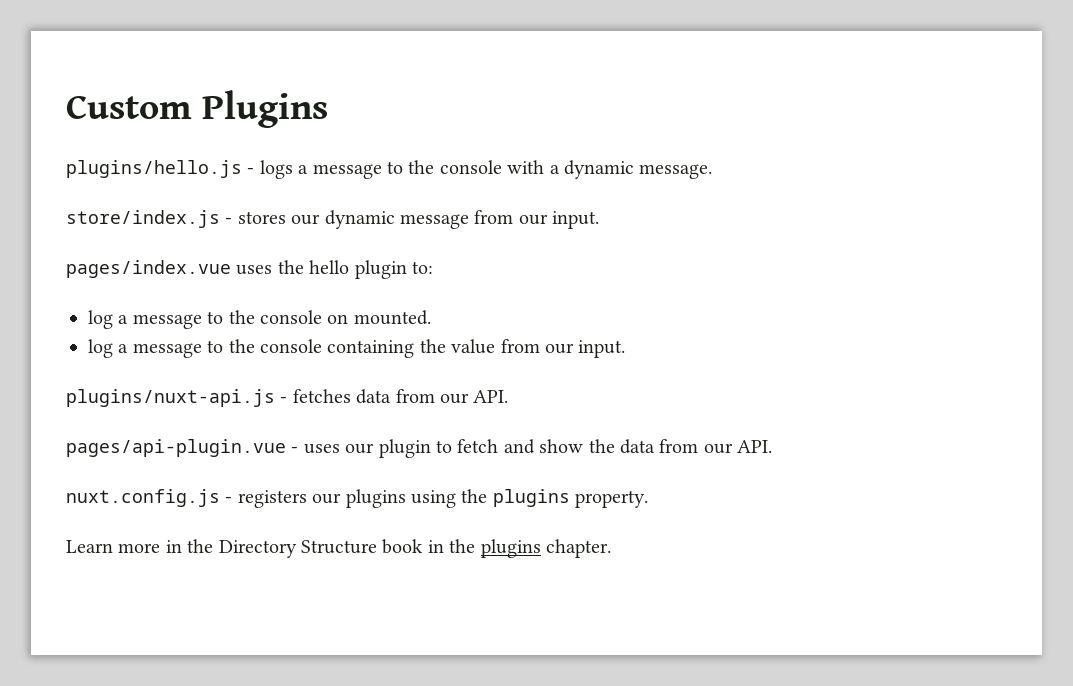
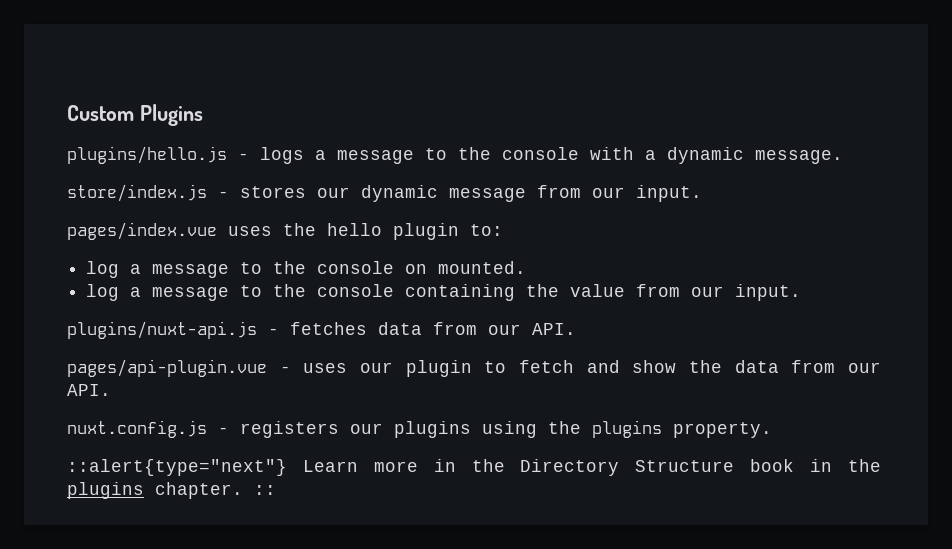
(649, 499) none -> [67,459,287,476] ::alert{type="next"}
(611, 548) none -> [254,485,276,495] ::

